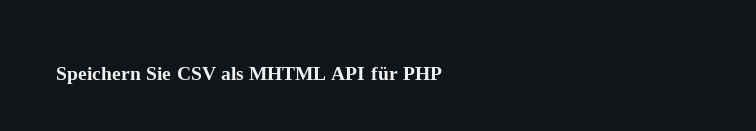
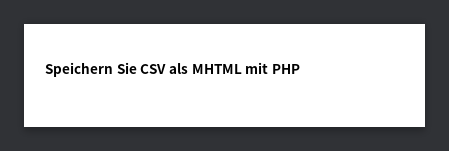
[331,66,398,80] API für -> [245,62,269,74] mit

